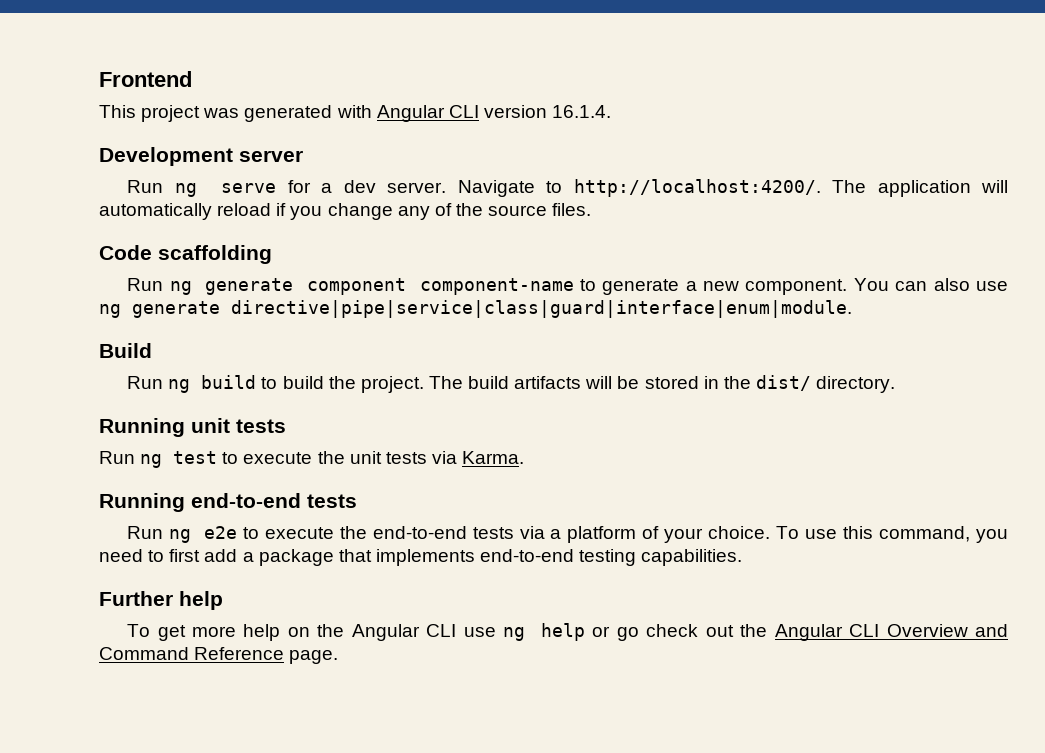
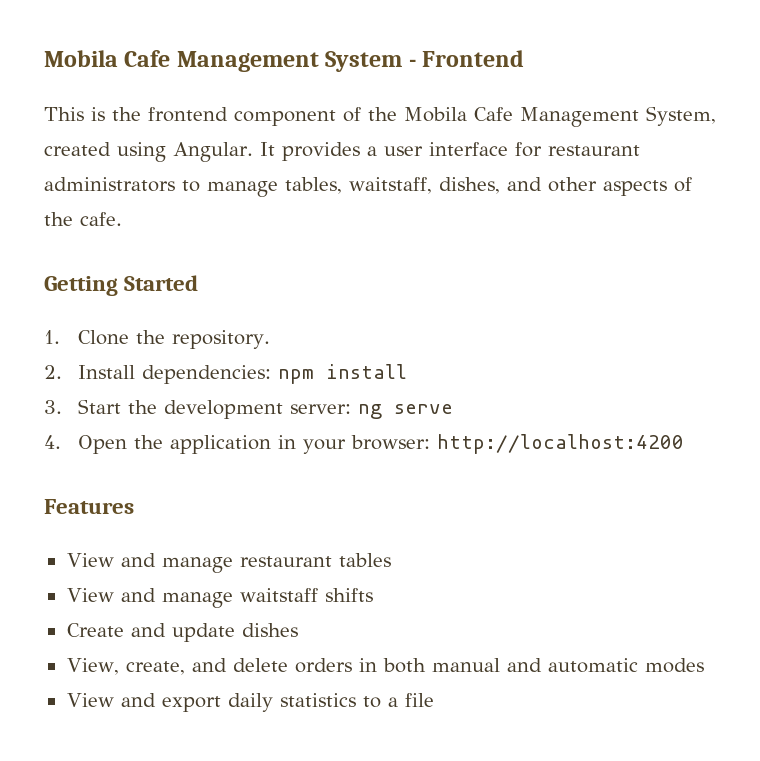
[99,71,192,87] [99,105,612,122] [99,147,303,166] [127,179,1009,197] [99,203,592,220] [99,245,272,264] [127,278,1008,295] [99,300,852,318] [99,343,152,358] [127,375,896,393] [99,418,286,437] [99,451,525,468] [99,493,357,512] [127,526,1008,543] [99,549,743,566] [99,591,223,610] [127,623,1009,641] [99,647,339,664] Frontend // This project was generated with Angular CLI version 16.1.4. // Development server // Run ng serve for a dev server. Navigate to http://localhost:4200/. The application will automatically reload if you change any of the source files. // Code scaffolding // Run ng generate component component-name to generate a new component. You can also use ng generate directive|pipe|service|class|guard|interface|enum|module. // Build // Run ng build to build the project. The build artifacts will be stored in the dist/ directory. // Running unit tests // Run ng test to execute the unit tests via Karma. // Running end-to-end tests // Run ng e2e to execute the end-to-end tests via a platform of your choice. To use this command, you need to first add a package that implements end-to-end testing capabilities. // Further help // To get more help on the Angular CLI use ng help or go check out the Angular CLI Overview and Command Reference page. -> [44,50,525,72] [44,106,716,127] [44,142,640,162] [44,177,692,197] [44,212,122,226] [44,275,199,296] [44,330,271,349] [44,364,408,384] [44,399,454,419] [44,434,685,454] [44,499,134,514] [66,553,391,573] [66,588,373,608] [66,623,298,642] [66,658,704,675] [66,693,434,712] Mobila Cafe Management System - Frontend // This is the frontend component of the Mobila Cafe Management System, created using Angular. It provides a user interface for restaurant administrators to manage tables, waitstaff, dishes, and other aspects of the cafe. // Getting Started // 1. Clone the repository. // 2. Install dependencies: npm install // 3. Start the development server: ng serve // 4. Open the application in your browser: http://localhost:4200 // Features // View and manage restaurant tables // View and manage waitstaff shifts // Create and update dishes // View, create, and delete orders in both manual and automatic modes // View and export daily statistics to a file

